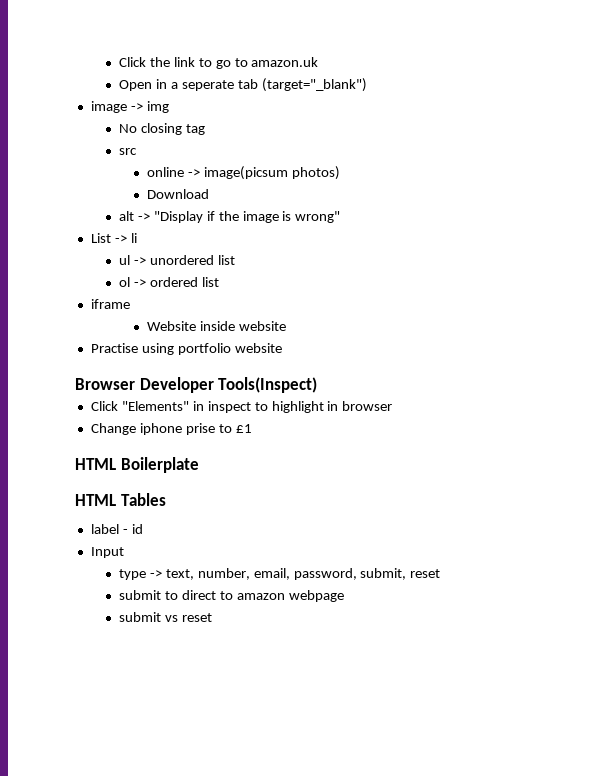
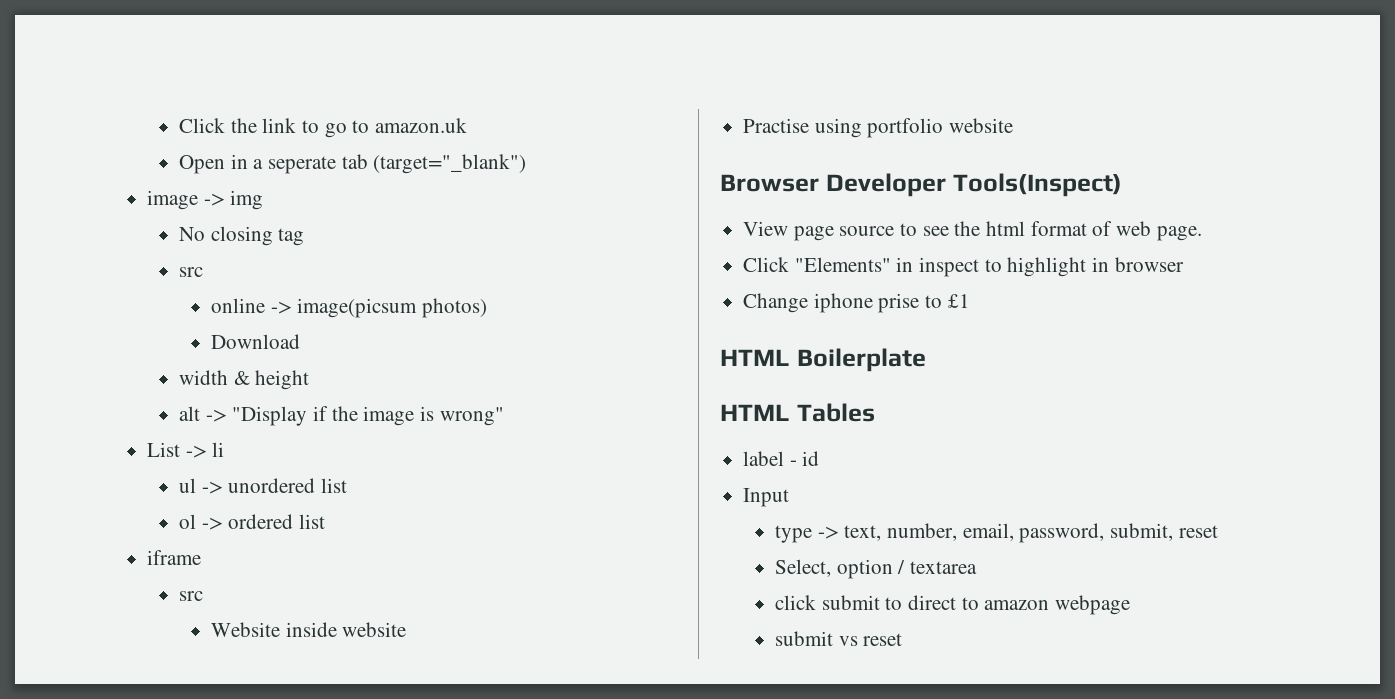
(209, 194) none -> [179,370,310,390] // width & height
(130, 304) none -> [179,591,204,601] // src
(318, 385) none -> [743,221,1202,241] // View page source to see the html format of web page.
(441, 573) none -> [775,559,978,579] [775,595,817,610] Select, option / textarea // click

